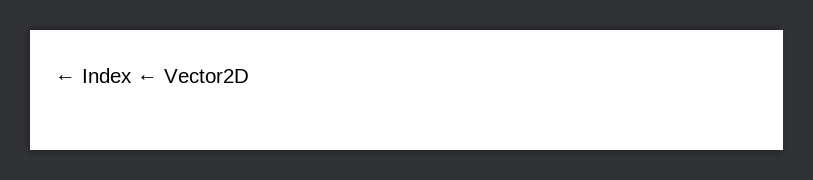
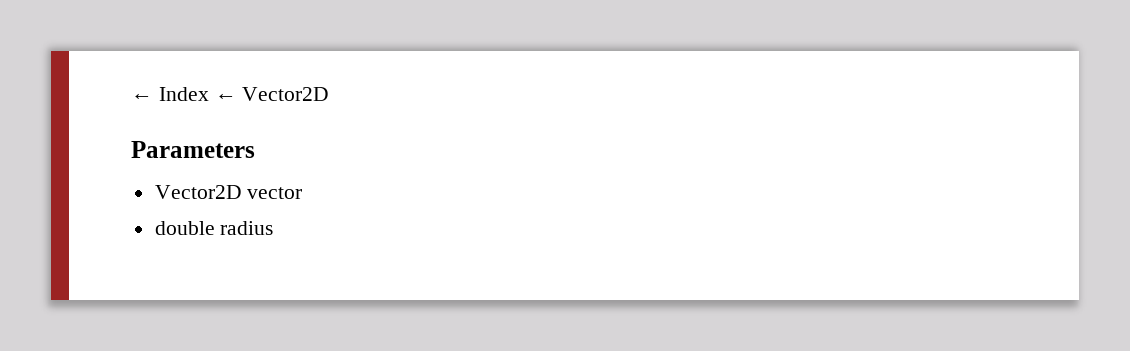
(249, 76) none -> [131,141,255,158] [154,185,303,199] [154,221,274,235] // Parameters // Vector2D vector // double radius

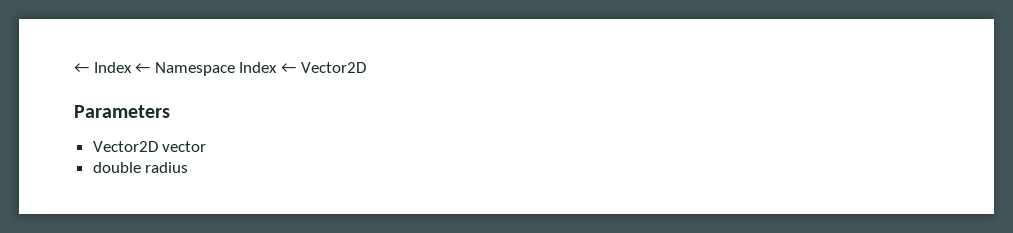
(237, 97) none -> [154,62,296,76] Namespace Index ←

